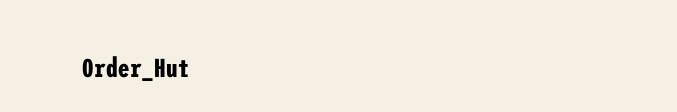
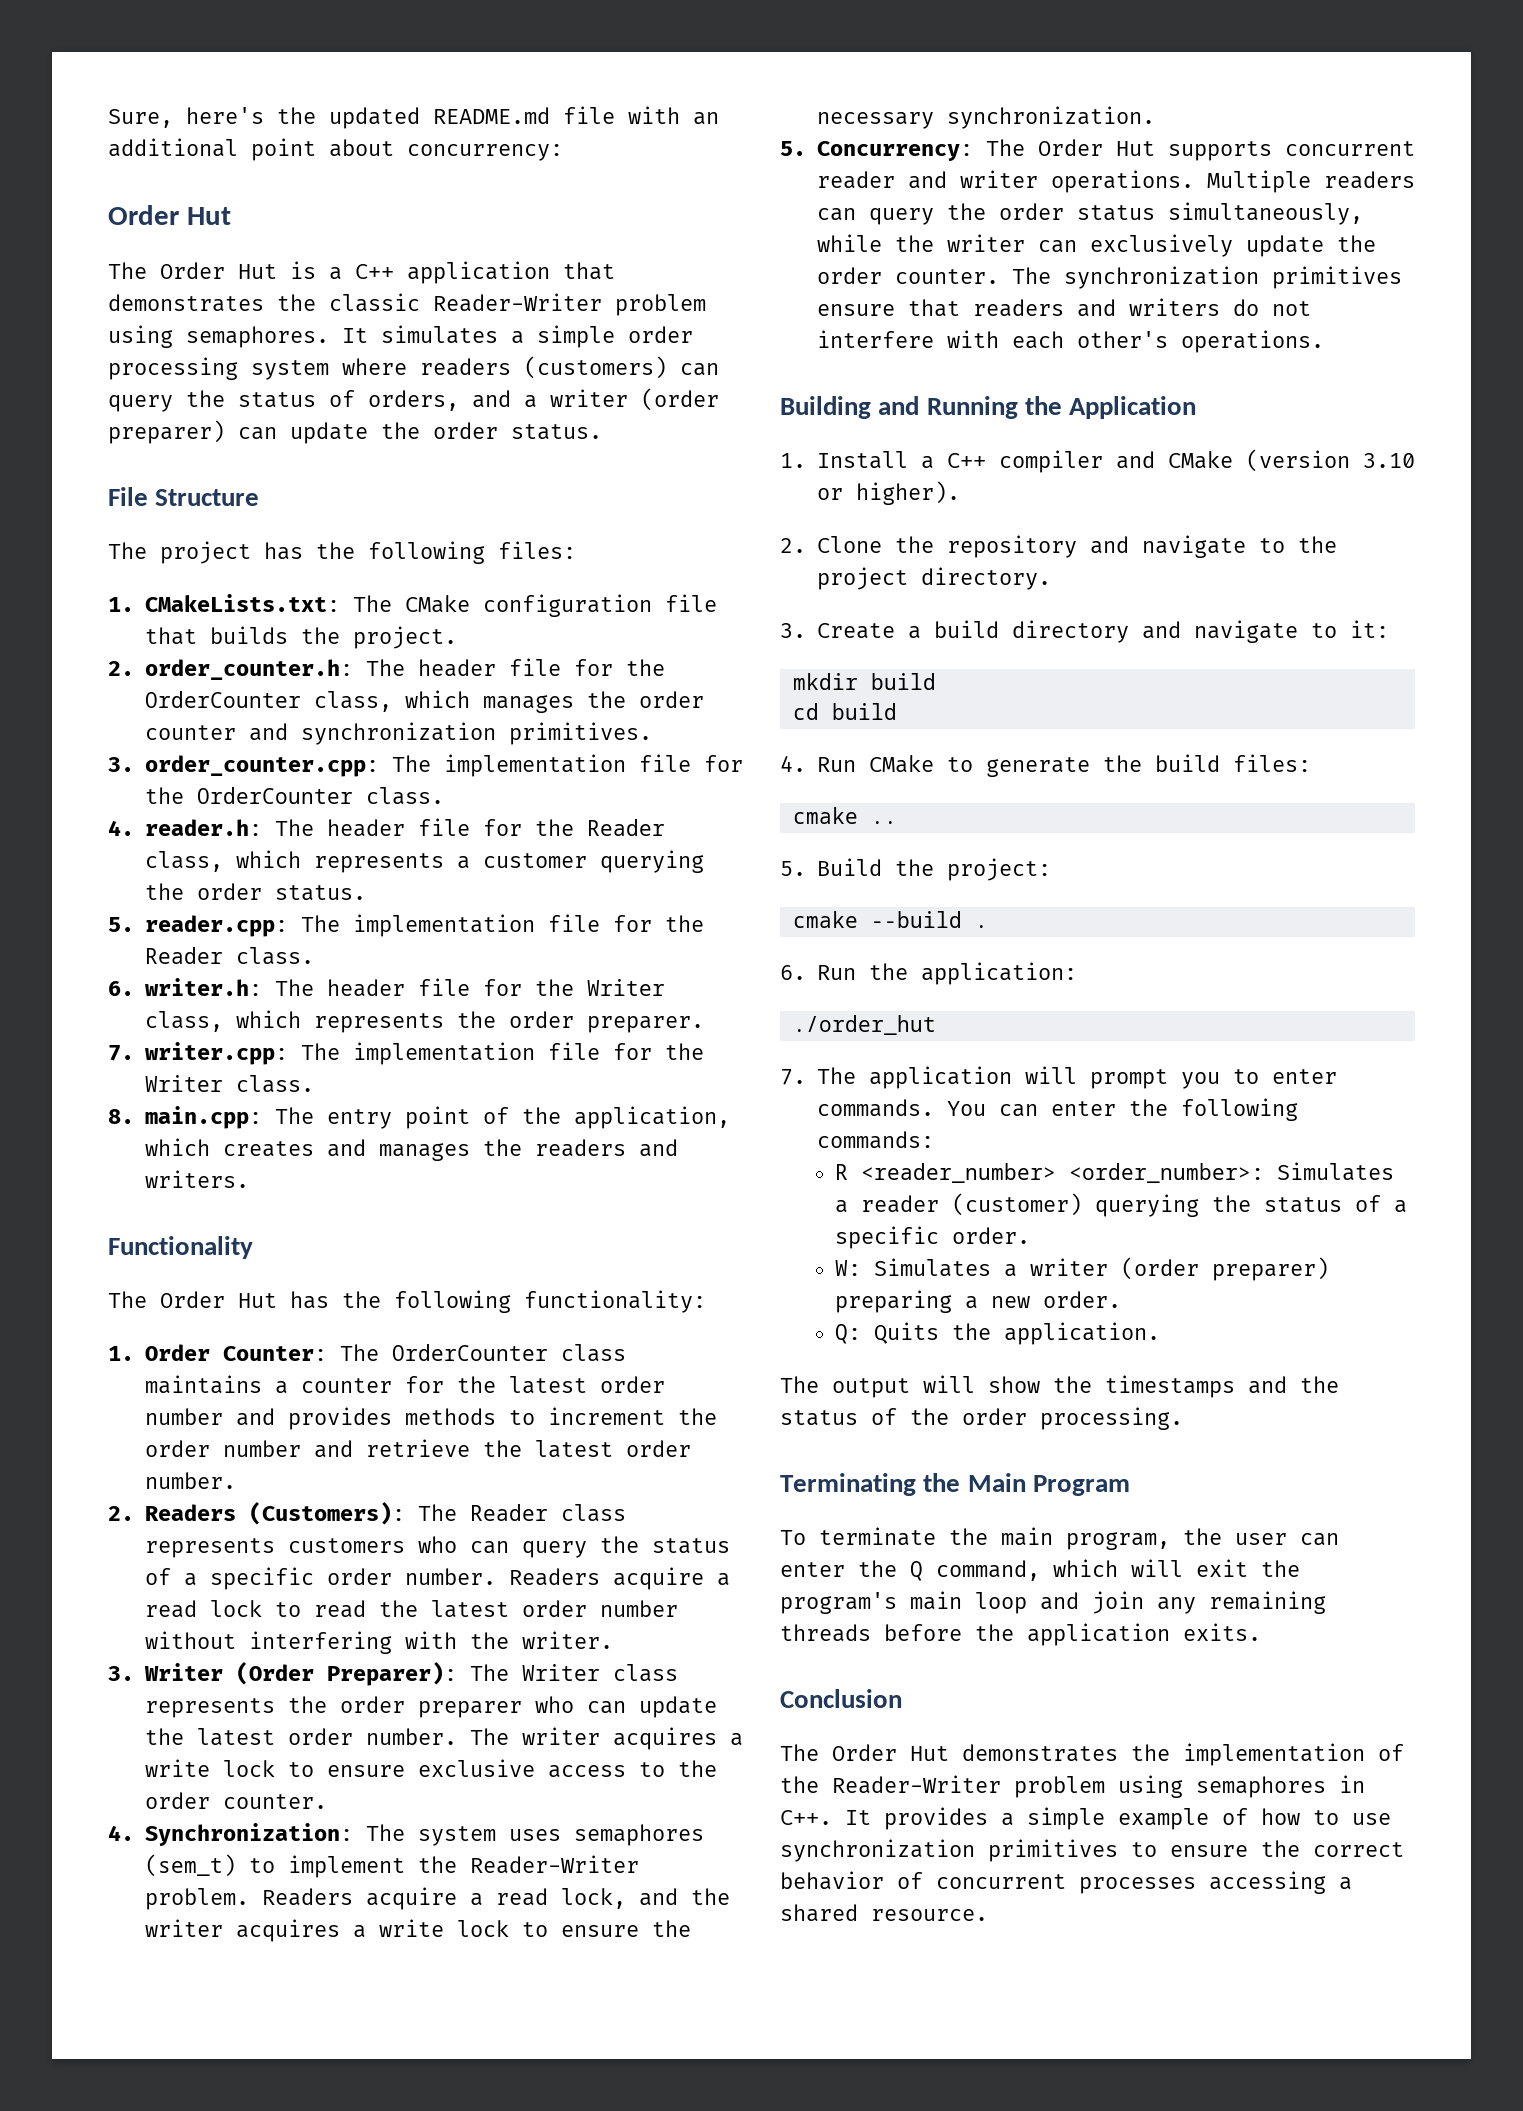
[82,56,190,81] Order_Hut -> [108,106,719,129] [108,138,563,161] [108,205,231,225] [108,261,615,284] [108,293,706,316] [108,325,693,348] [108,356,719,380] [108,388,719,412] [108,420,602,444] [108,487,260,506] [108,541,576,564] [108,594,717,617] [144,626,457,649] [108,658,665,680] [144,690,704,713] [144,722,652,745] [108,754,743,777] [144,787,444,805] [108,818,665,837] [144,850,704,873] [144,883,366,901] [108,914,704,937] [144,947,314,965] [108,978,665,997] [144,1010,704,1033] [108,1042,704,1065] [144,1075,314,1093] [108,1106,730,1129] [144,1138,678,1161] [144,1170,249,1188] [108,1236,253,1259] [108,1290,706,1313] [108,1344,626,1362] [144,1375,665,1394] [144,1407,717,1430] [144,1439,691,1458] [144,1472,236,1489] [108,1502,626,1525] [144,1536,730,1558] [144,1567,730,1590] [144,1600,678,1618] [144,1631,613,1654] [108,1662,678,1686] [144,1696,717,1718] [144,1727,743,1750] [144,1759,717,1778] [144,1792,327,1809] [108,1823,704,1846] [144,1854,639,1878] [144,1887,730,1910] [144,1919,691,1942] [816,106,1155,129] [780,139,1415,161] [816,170,1415,193] [816,202,1363,225] [816,234,1376,257] [816,266,1402,289] [816,298,1311,317] [816,330,1324,353] [780,396,1197,419] [780,449,1415,473] [816,481,960,505] [780,535,1337,558] [816,567,1051,590] [780,620,1389,643] [792,673,936,690] [792,703,897,720] [780,754,1311,777] [792,807,897,824] [780,858,1051,881] [792,911,988,928] [780,962,1077,985] [792,1015,936,1035] [780,1066,1337,1089] [816,1098,1298,1121] [816,1131,934,1149] [835,1162,1395,1183] [835,1193,1408,1217] [835,1226,1031,1249] [835,1257,1330,1281] [835,1290,1122,1313] [835,1322,1161,1345] [780,1375,1339,1398] [780,1407,1183,1430] [780,1473,1130,1496] [780,1527,1339,1550] [780,1559,1300,1581] [780,1591,1326,1614] [780,1623,1261,1646] [780,1689,902,1708] [780,1743,1404,1766] [780,1775,1365,1798] [780,1807,1391,1830] [780,1839,1404,1862] [780,1871,1352,1894] [780,1904,988,1922] Sure, here's the updated README.md file with an additional point about concurrency: // Order Hut // The Order Hut is a C++ application that demonstrates the classic Reader-Writer problem using semaphores. It simulates a simple order processing system where readers (customers) can query the status of orders, and a writer (order preparer) can update the order status. // File Structure // The project has the following files: // 1. CMakeLists.txt: The CMake configuration file that builds the project. // 2. order_counter.h: The header file for the OrderCounter class, which manages the order counter and synchronization primitives. // 3. order_counter.cpp: The implementation file for the OrderCounter class. // 4. reader.h: The header file for the Reader class, which represents a customer querying the order status. // 5. reader.cpp: The implementation file for the Reader class. // 6. writer.h: The header file for the Writer class, which represents the order preparer. // 7. writer.cpp: The implementation file for the Writer class. // 8. main.cpp: The entry point of the application, which creates and manages the readers and writers. // Functionality // The Order Hut has the following functionality: // 1. Order Counter: The OrderCounter class maintains a counter for the latest order number and provides methods to increment the order number and retrieve the latest order number. // 2. Readers (Customers): The Reader class represents customers who can query the status of a specific order number. Readers acquire a read lock to read the latest order number without interfering with the writer. // 3. Writer (Order Preparer): The Writer class represents the order preparer who can update the latest order number. The writer acquires a write lock to ensure exclusive access to the order counter. // 4. Synchronization: The system uses semaphores (sem_t) to implement the Reader-Writer problem. Readers acquire a read lock, and the writer acquires a write lock to ensure the necessary synchronization. // 5. Concurrency: The Order Hut supports concurrent reader and writer operations. Multiple readers can query the order status simultaneously, while the writer can exclusively update the order counter. The synchronization primitives ensure that readers and writers do not interfere with each other's operations. // Building and Running the Application // 1. Install a C++ compiler and CMake (version 3.10 or higher). // 2. Clone the repository and navigate to the project directory. // 3. Create a build directory and navigate to it: // mkdir build // cd build // 4. Run CMake to generate the build files: // cmake .. // 5. Build the project: // cmake --build . // 6. Run the application: // ./order_hut // 7. The application will prompt you to enter commands. You can enter the following commands: // R <reader_number> <order_number>: Simulates a reader (customer) querying the status of a specific order. // W: Simulates a writer (order preparer) preparing a new order. // Q: Quits the application. // The output will show the timestamps and the status of the order processing. // Terminating the Main Program // To terminate the main program, the user can enter the Q command, which will exit the program's main loop and join any remaining threads before the application exits. // Conclusion // The Order Hut demonstrates the implementation of the Reader-Writer problem using semaphores in C++. It provides a simple example of how to use synchronization primitives to ensure the correct behavior of concurrent processes accessing a shared resource.

